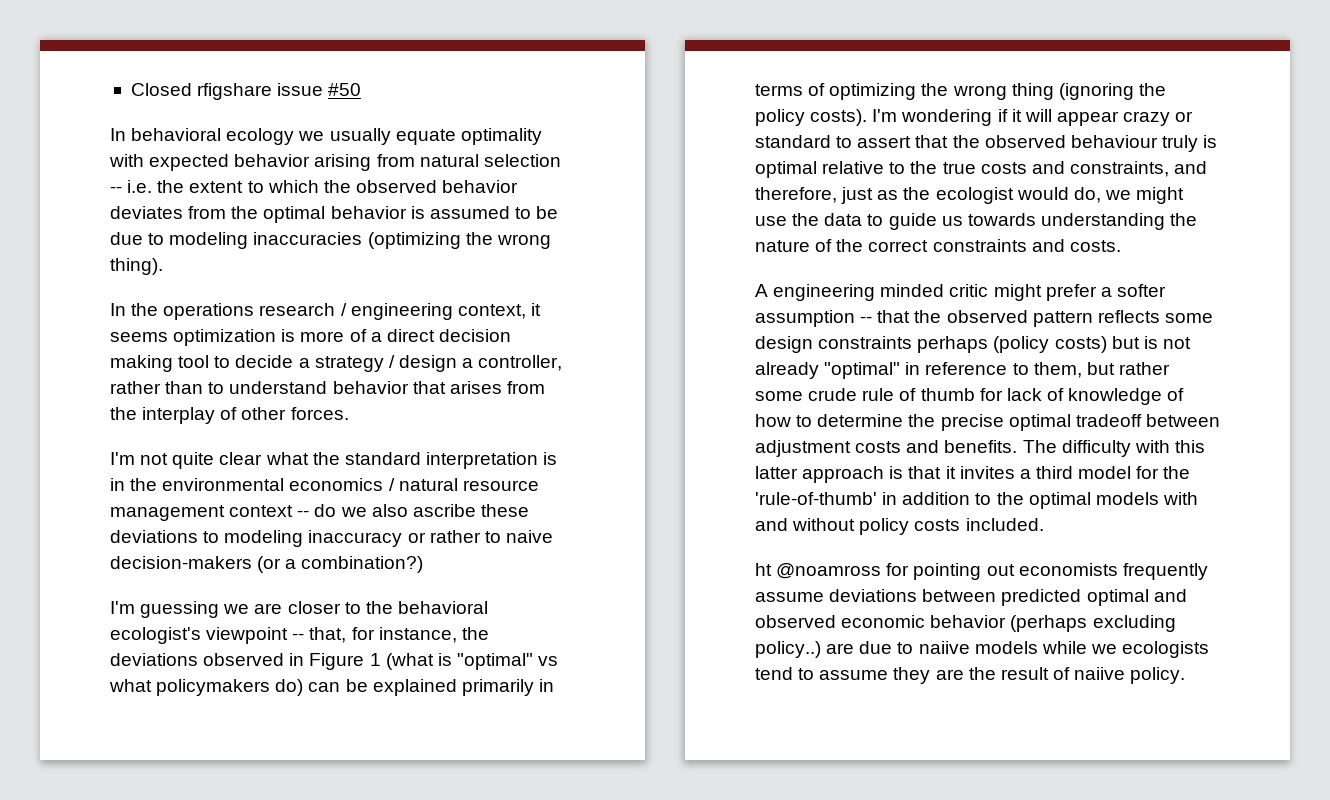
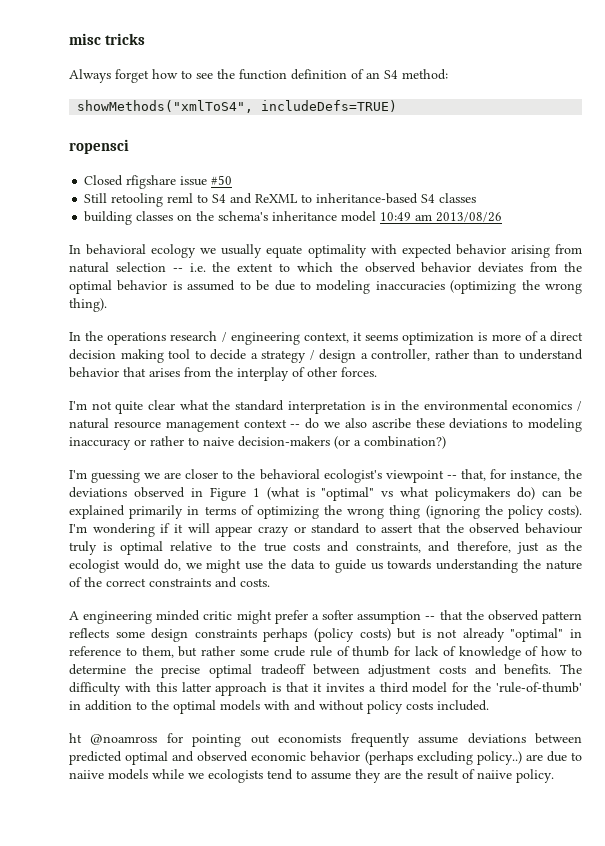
[130,83,362,100] Closed rfigshare issue #50 -> [69,33,146,45] [69,69,448,83] [77,100,398,113] [69,139,129,154] [84,175,233,189] [84,193,477,207] [84,211,503,225] misc tricks // Always forget how to see the function definition of an S4 method: // showMethods("xmlToS4", includeDefs=TRUE) // ropensci // Closed rfigshare issue #50 // Still retooling reml to S4 and ReXML to inheritance-based S4 classes // building classes on the schema's inheritance model 10:49 am 2013/08/26

